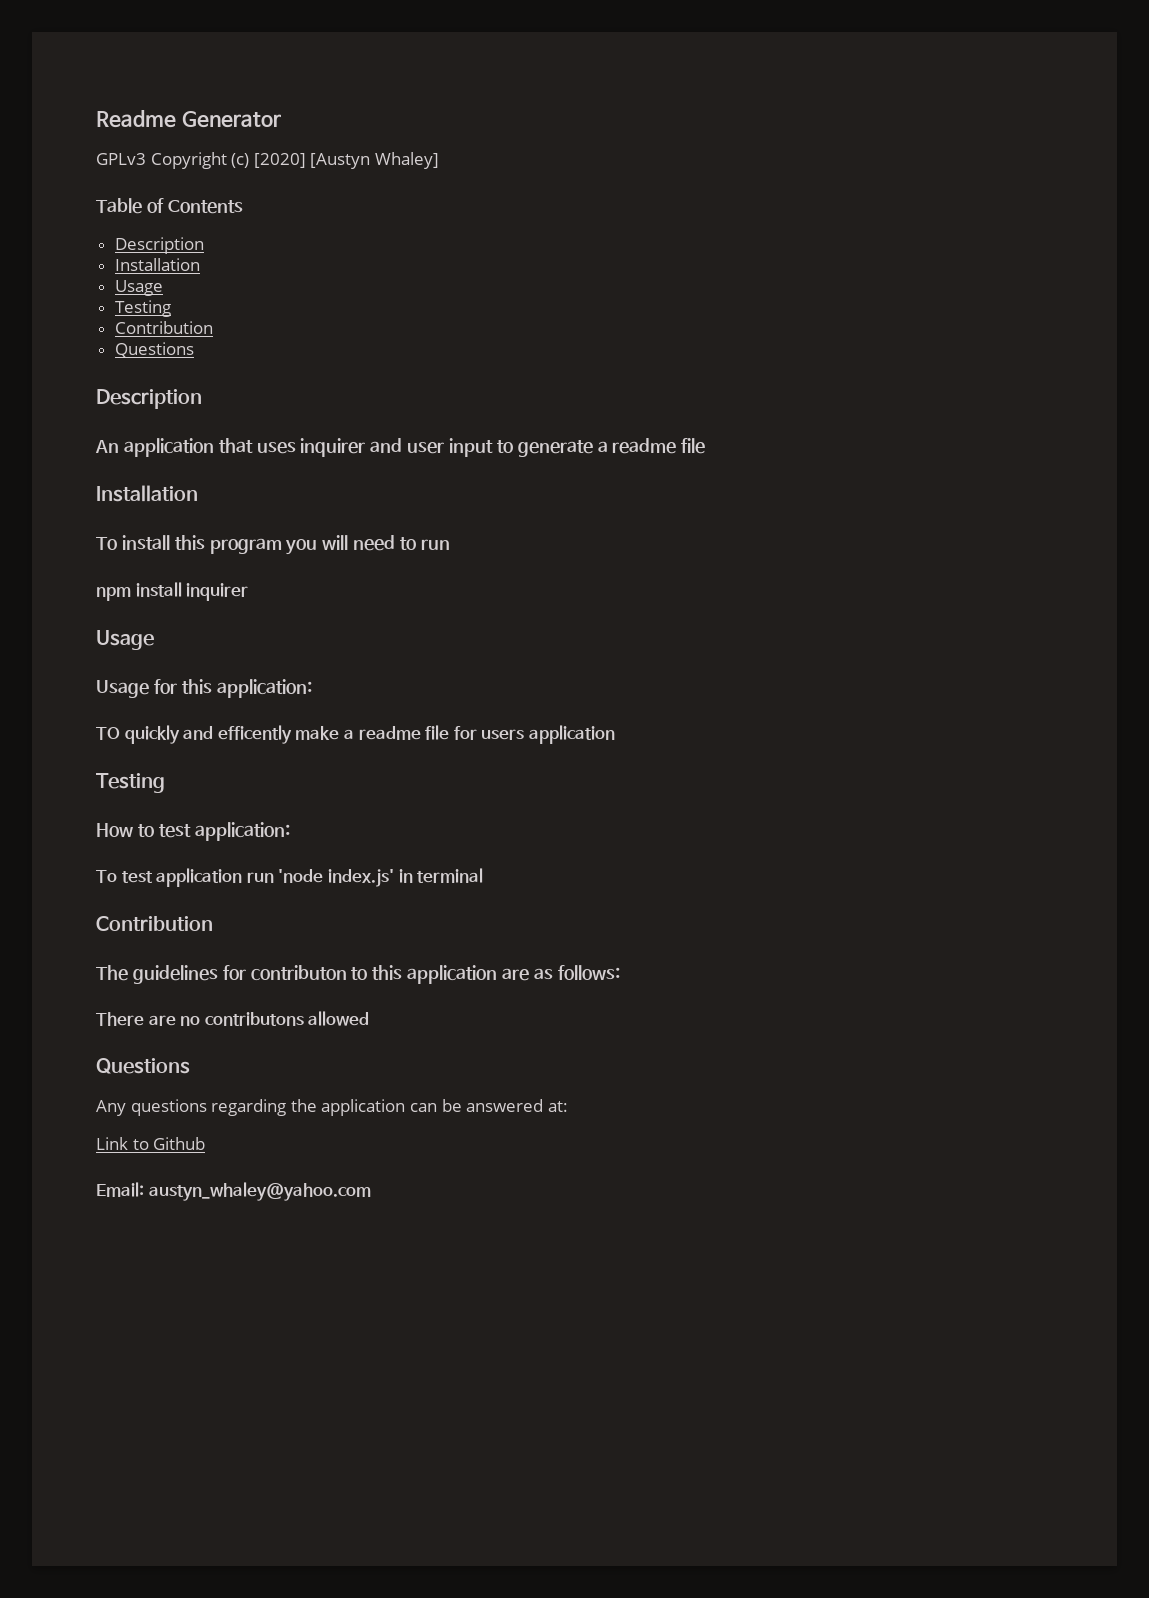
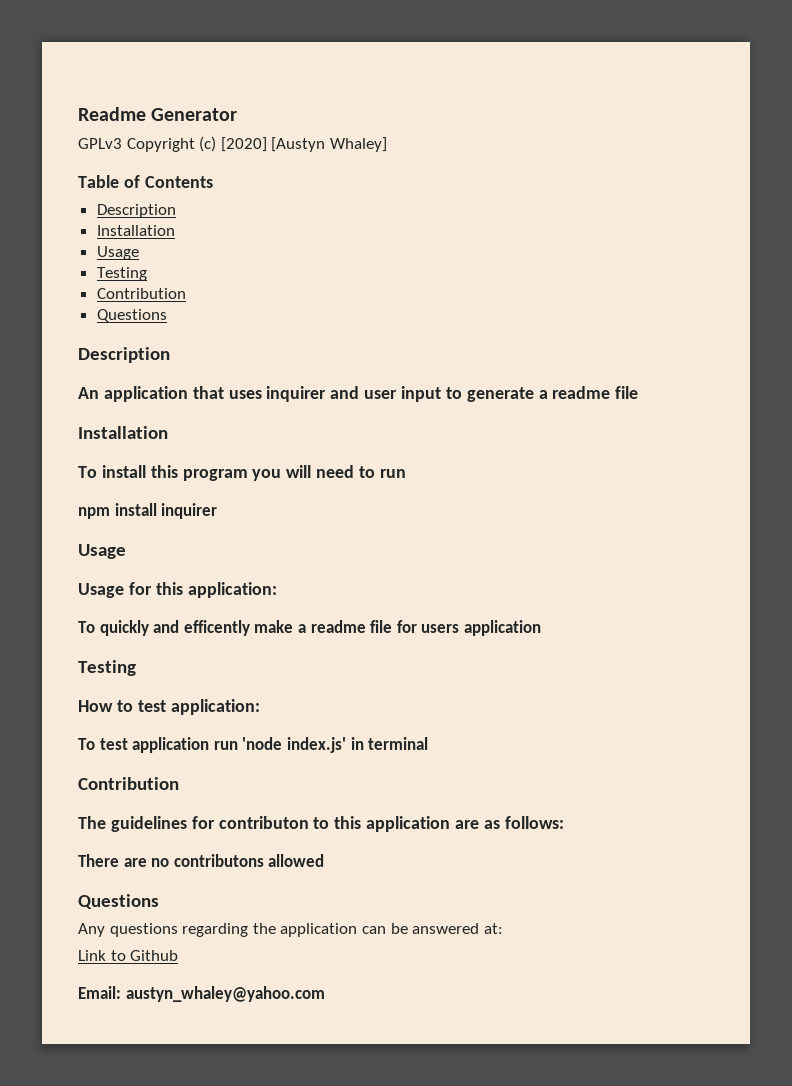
[96,727,120,740] TO -> [78,621,95,633] To

